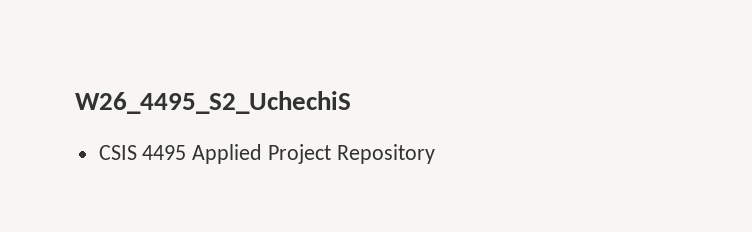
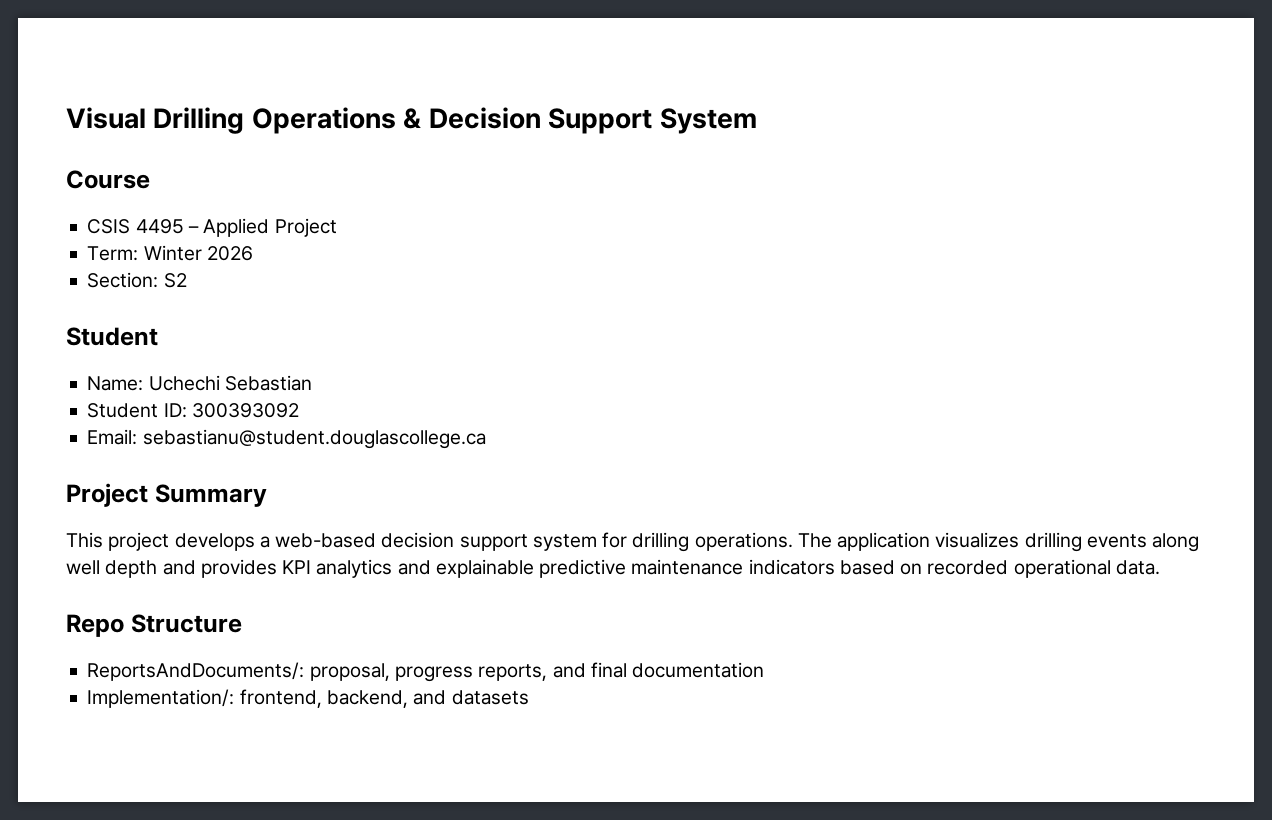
[75,91,351,114] W26_4495_S2_UchechiS -> [66,107,757,134] [66,170,150,189] Visual Drilling Operations & Decision Support System // Course
(187, 152) none -> [187,226,199,233] –
[336,144,435,164] Repository -> [87,245,253,261] [87,272,187,288] [66,327,158,346] [87,375,312,391] [87,403,299,418] [87,429,486,449] [66,483,267,507] [66,532,1200,552] [66,559,1160,578] [66,614,242,637] [87,662,765,682] [87,689,529,708] // Term: Winter 2026 // Section: S2 // Student // Name: Uchechi Sebastian // Student ID: 300393092 // Email: sebastianu@student.douglascollege.ca // Project Summary // This project develops a web-based decision support system for drilling operations. The application visualizes drilling events along well depth and provides KPI analytics and explainable predictive maintenance indicators based on recorded operational data. // Repo Structure // ReportsAndDocuments/: proposal, progress reports, and final documentation // Implementation/: frontend, backend, and datasets

